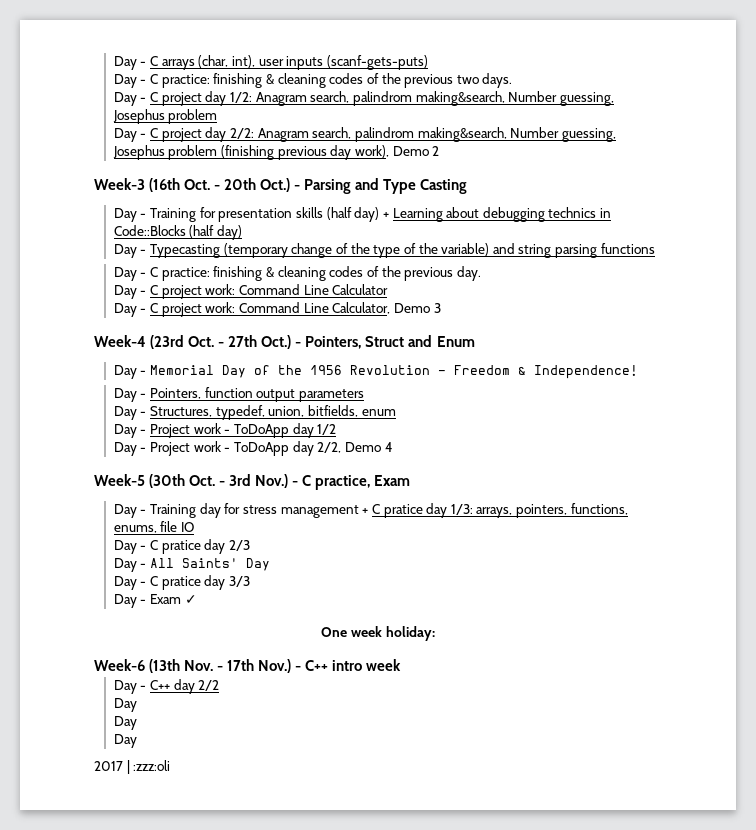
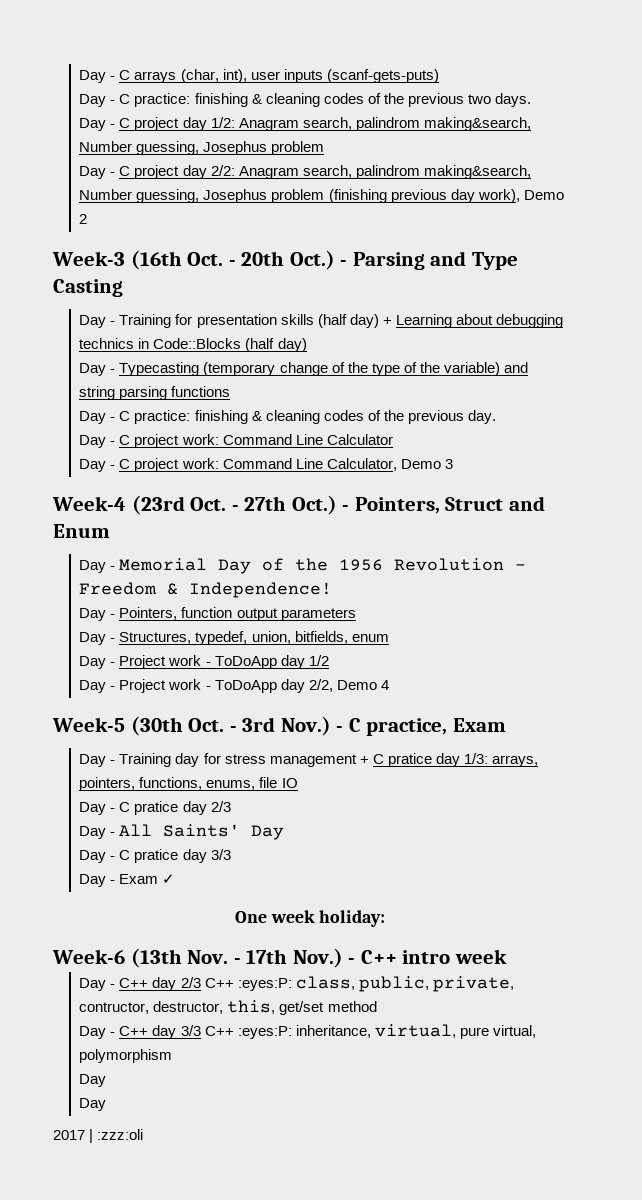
[198,680,220,691] [113,698,137,712] 2/2 // Day -> [180,976,514,992] [79,1000,377,1015] [79,1024,536,1039] [79,1049,173,1063] 2/3 C++ :eyes:P: class, public, private, contructor, destructor, this, get/set method // Day - C++ day 3/3 C++ :eyes:P: inheritance, virtual, pure virtual, polymorphism

